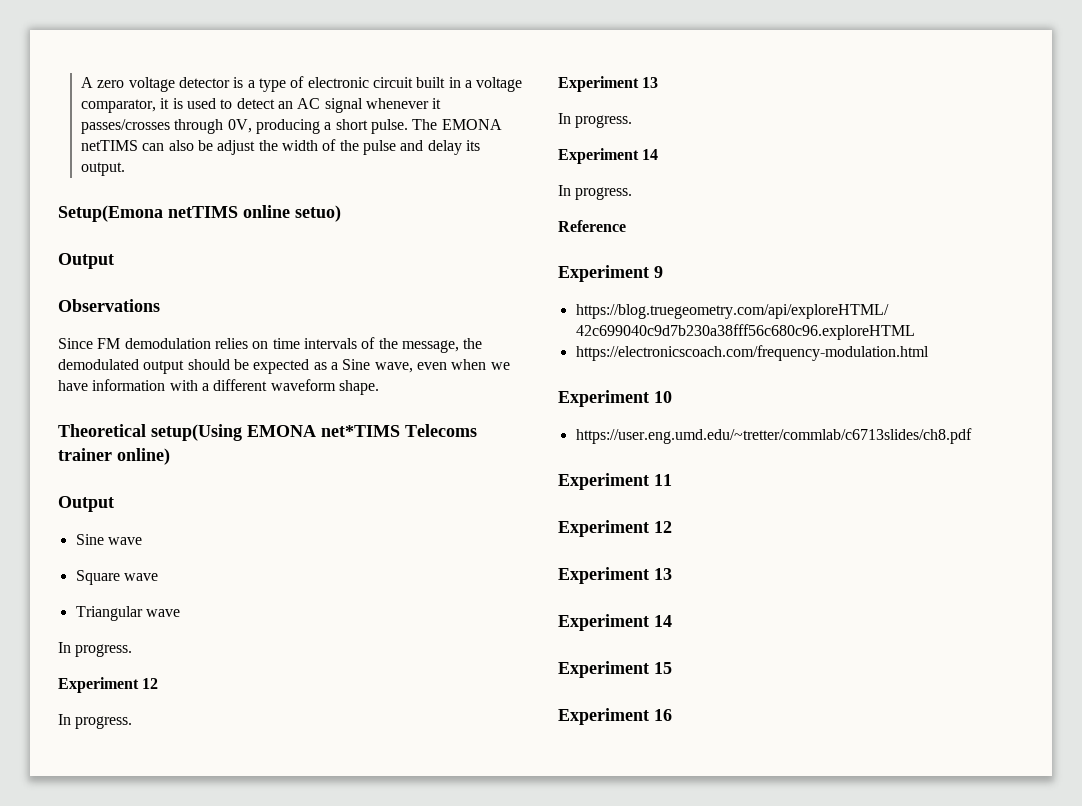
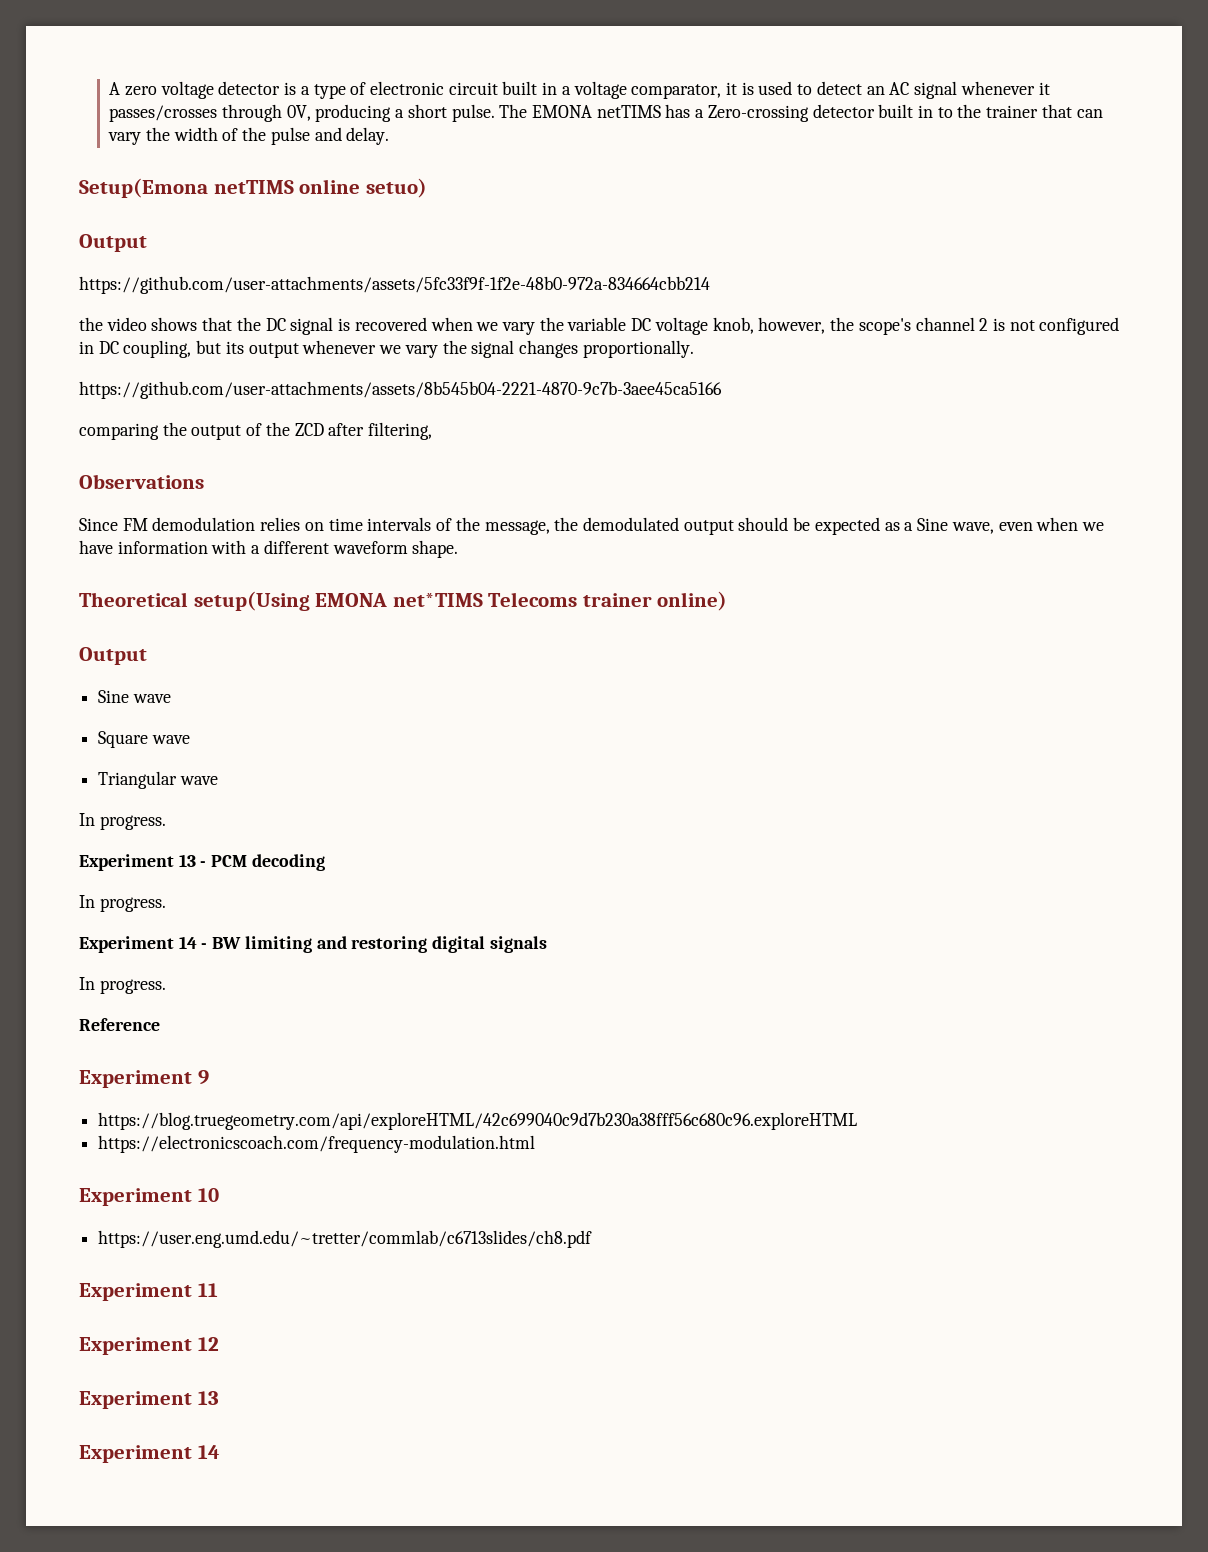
[142,140,256,155] can also be adjust -> [665,104,1103,122] [108,132,142,145] has a Zero-crossing detector built in to the trainer that can vary
[427,140,480,155] [81,162,126,176] delay its output. -> [346,127,390,145] delay.
(114, 261) none -> [79,276,710,294] [79,317,1120,335] [79,340,694,358] [79,381,722,399] [79,422,433,440] // https://github.com/user-attachments/assets/5fc33f9f-1f2e-48b0-972a-834664cbb214 // the video shows that the DC signal is recovered when we vary the variable DC voltage knob, however, the scope's channel 2 is not configured in DC coupling, but its output whenever we vary the signal changes proportionally. // https://github.com/user-attachments/assets/8b545b04-2221-4870-9c7b-3aee45ca5166 // comparing the output of the ZCD after filtering,
[58,677,159,693] [58,714,133,729] [558,76,659,92] // Experiment 12 // In progress. // Experiment 13 -> [79,854,325,871] // Experiment 13 - PCM decoding
(659, 154) none -> [201,936,547,953] - BW limiting and restoring digital signals
[558,661,672,678] [558,708,672,725] // Experiment 15 // Experiment 16 -> (220, 1452) none

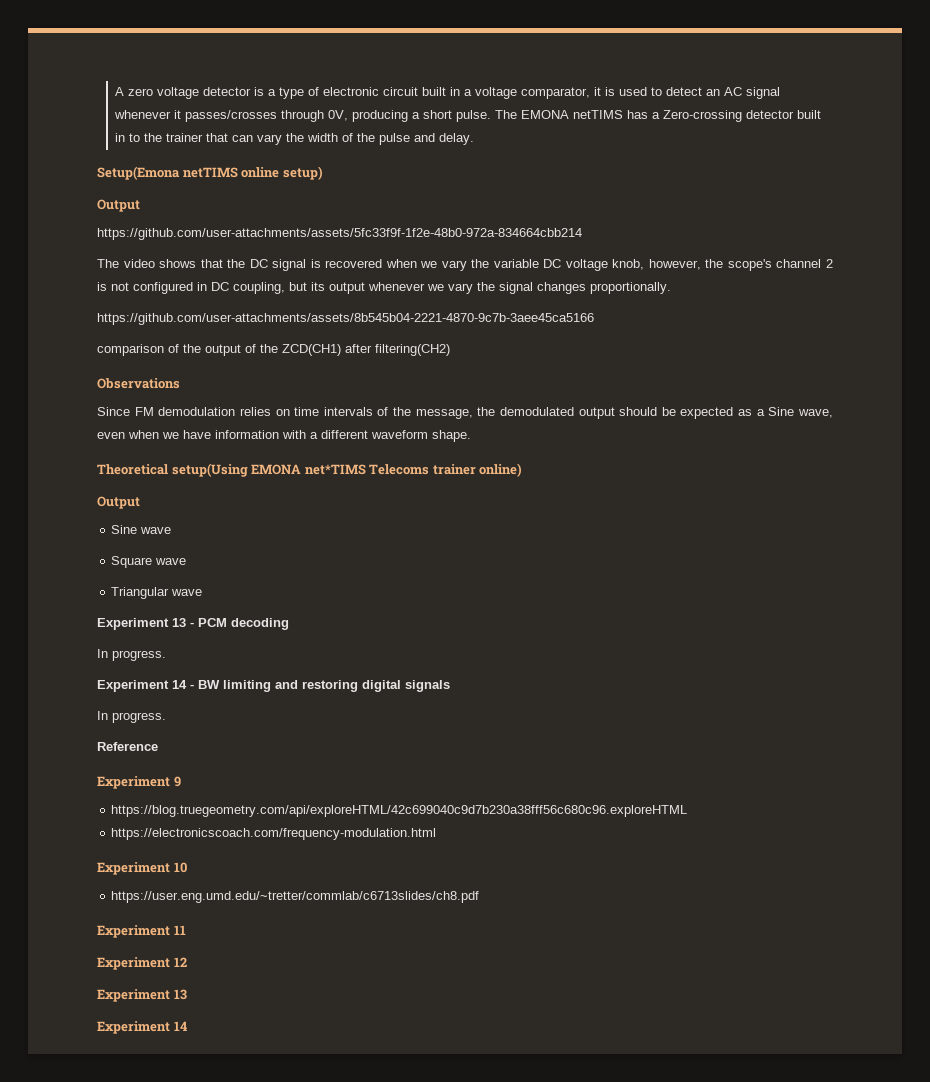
[365,178,427,198] setuo) -> [282,166,323,180] setup)
[79,317,103,331] the -> [97,259,119,268] The
[79,423,159,440] comparing -> [97,344,179,356] comparison of
[294,422,433,440] ZCD after filtering, -> [282,344,450,356] ZCD(CH1) after filtering(CH2)
[79,813,166,830] // In progress. -> (203, 592) none

